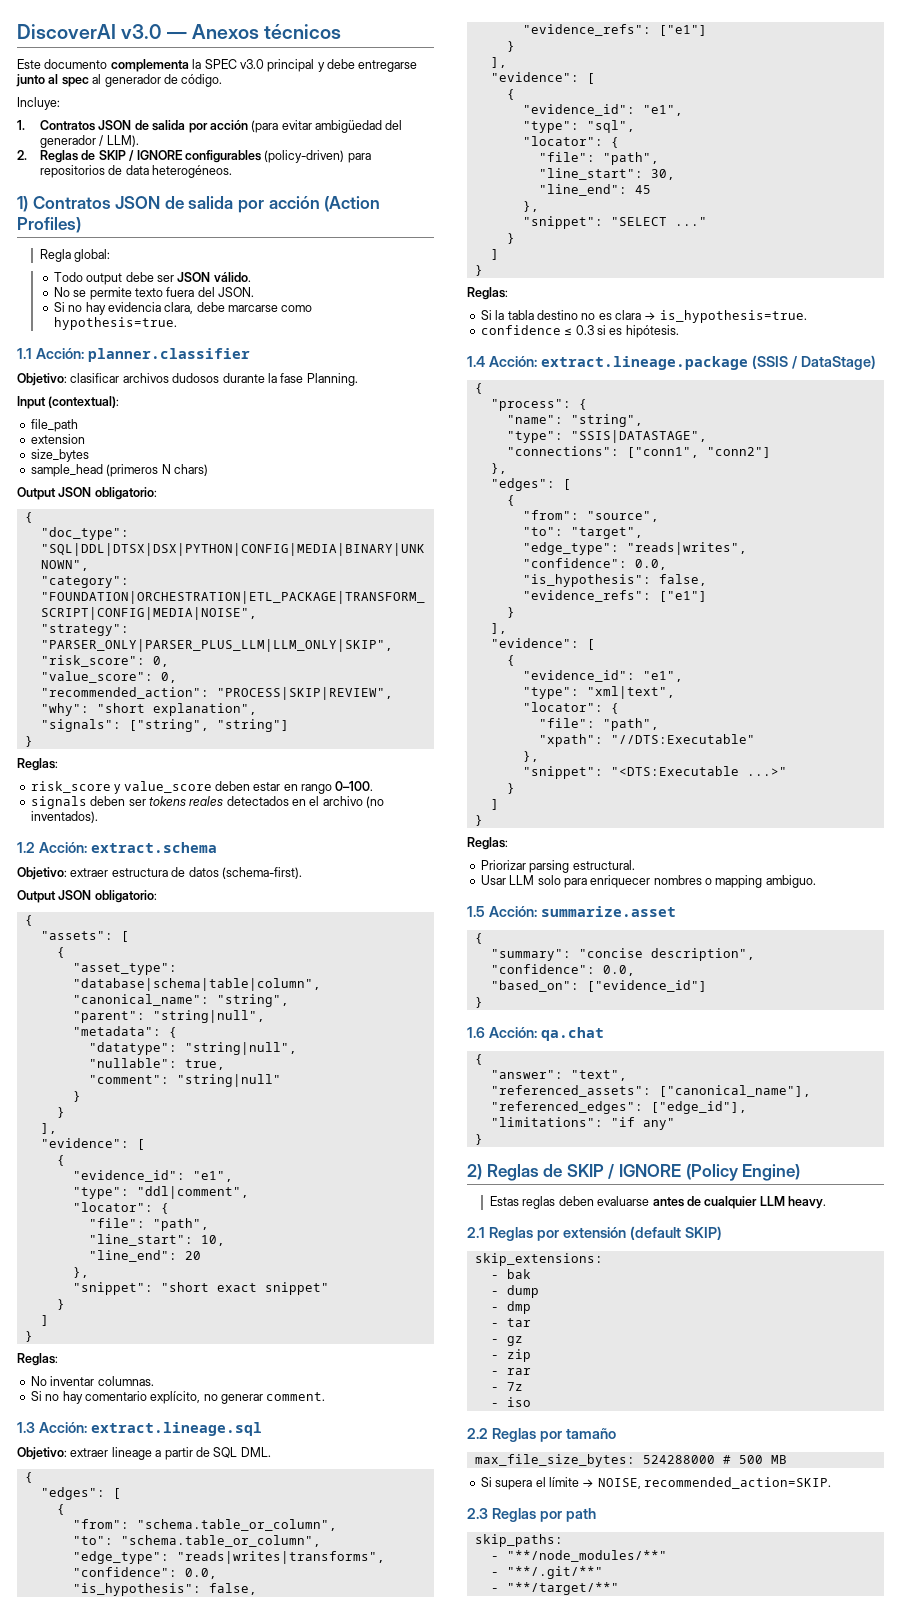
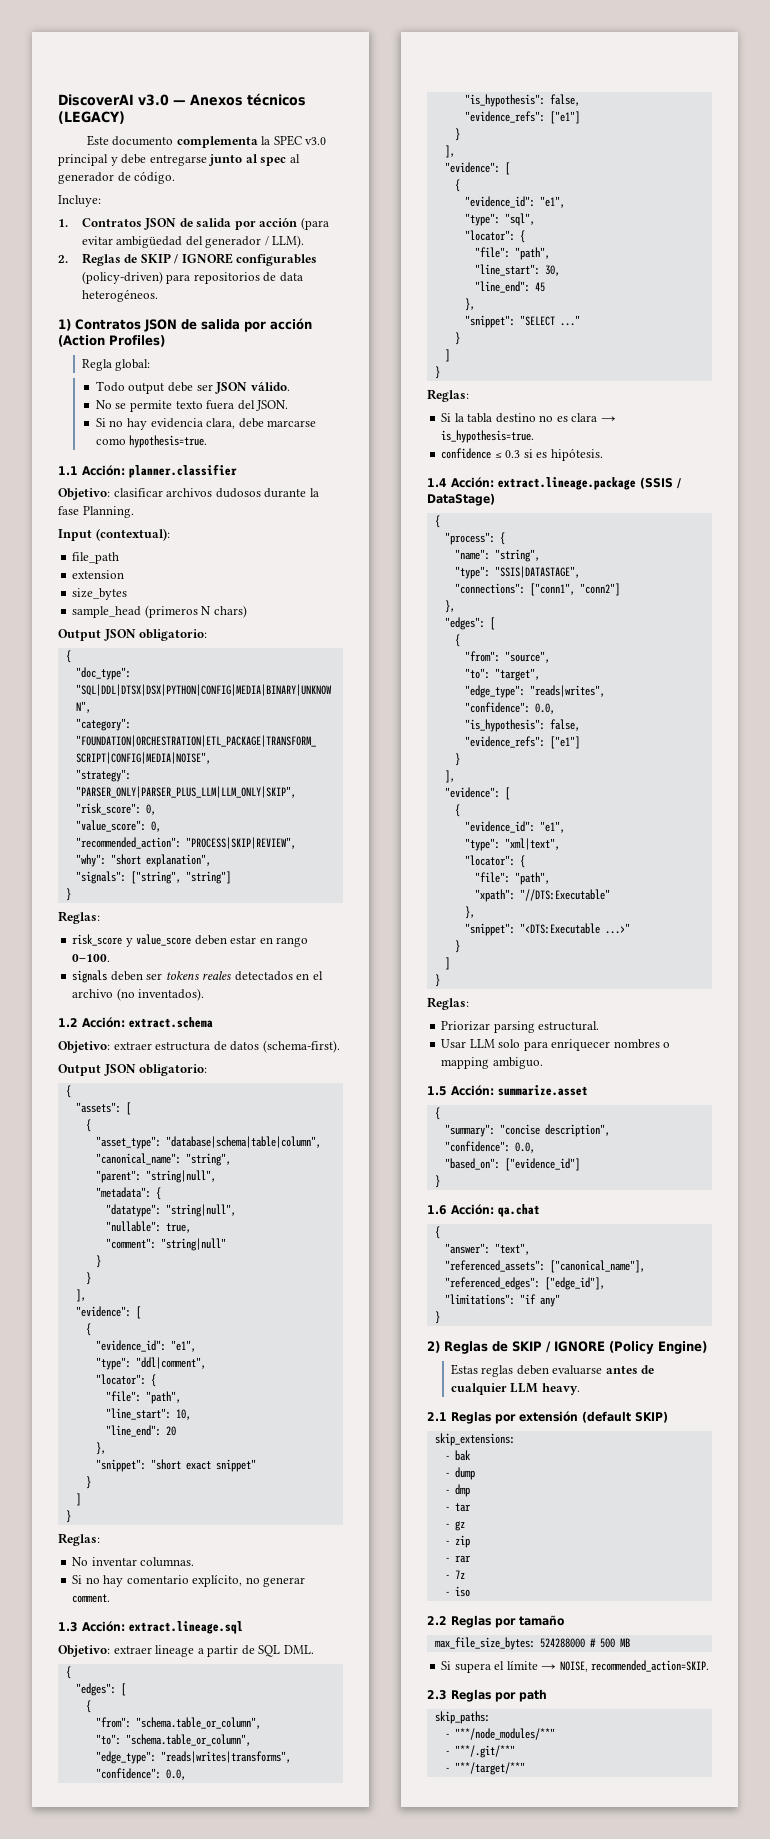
(342, 31) none -> [58,111,125,124] (LEGACY)

